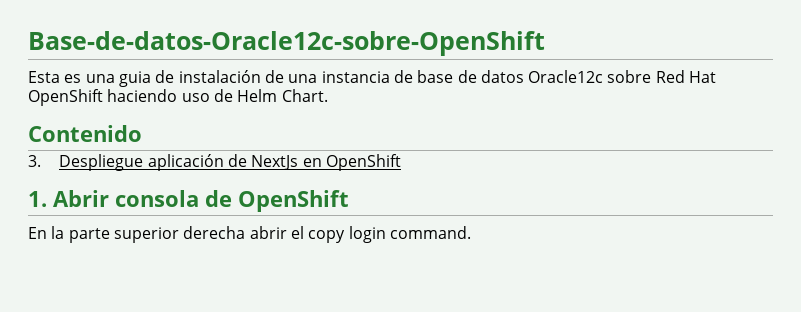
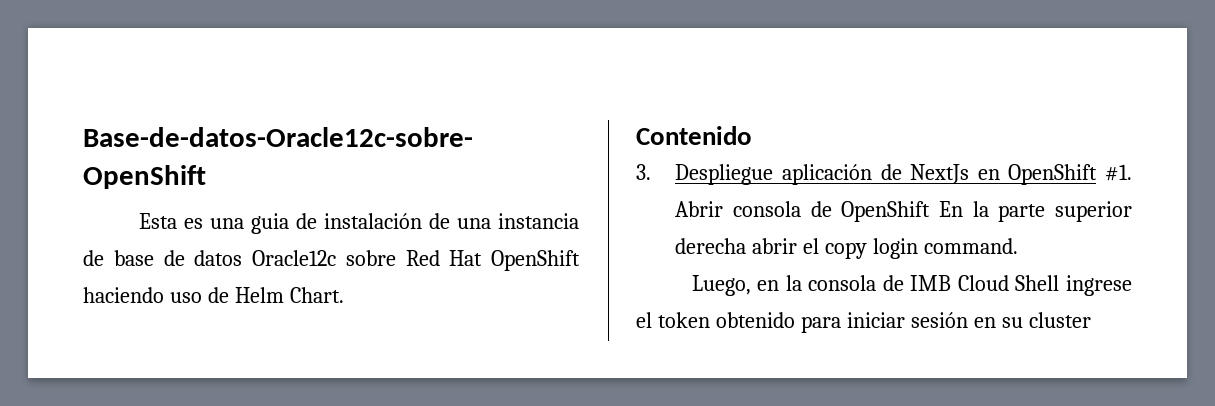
[28,191,47,207] // 1. -> [1105,164,1132,181] #1.
(349, 201) // -> (931, 211) none
(471, 232) none -> [691,275,1132,296] [636,312,1091,333] // Luego, en la consola de IMB Cloud Shell ingrese el token obtenido para iniciar sesión en su cluster

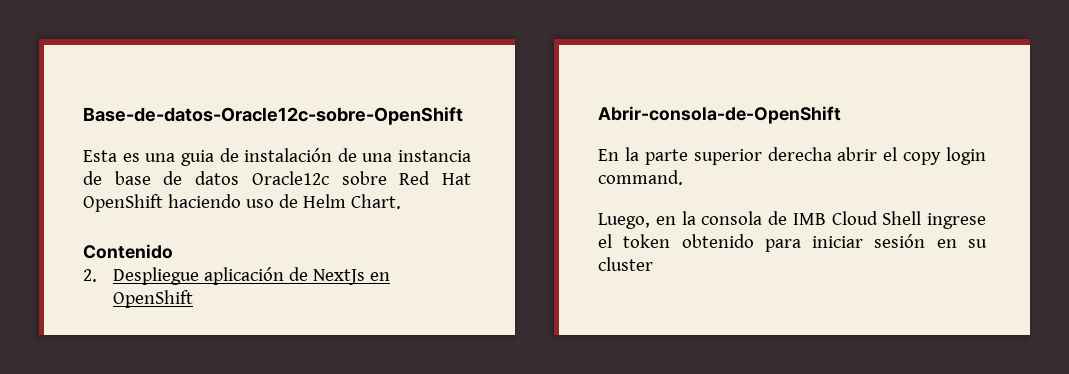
[636,164,651,180] 3. -> [83,269,97,282] 2.
[1105,164,1132,181] [675,201,931,222] #1. Abrir consola de OpenShift -> [598,106,841,124] // Abrir-consola-de-OpenShift //

